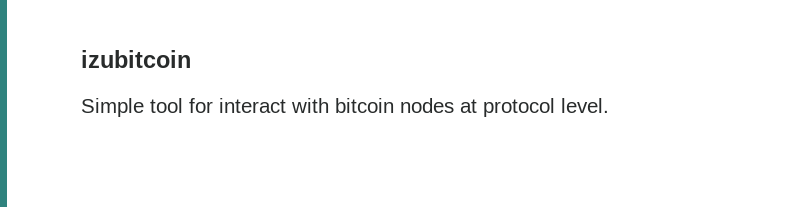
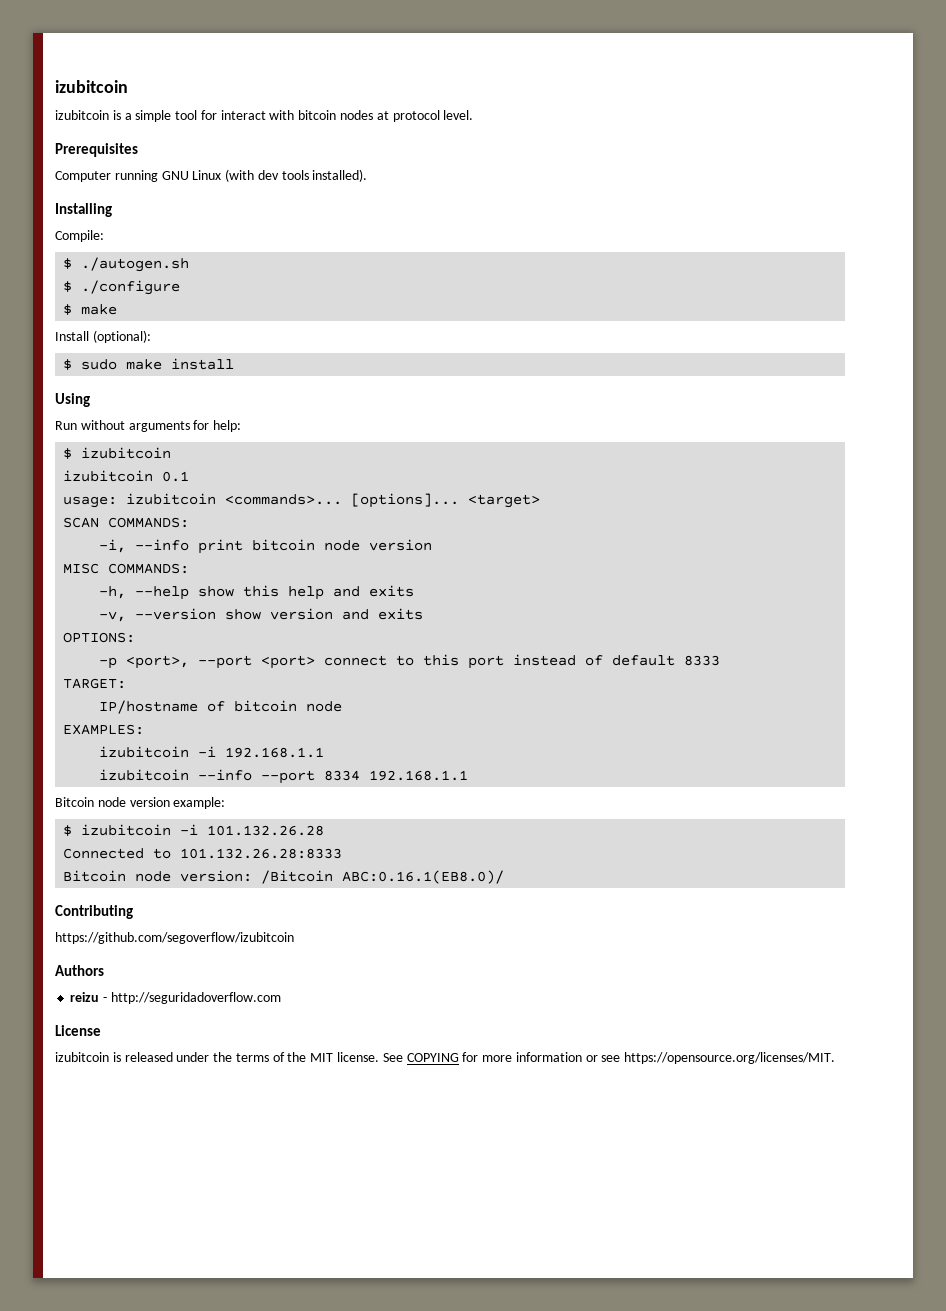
[81,50,191,68] [81,98,144,117] izubitcoin // Simple -> [55,80,128,93] [55,110,172,122] izubitcoin // izubitcoin is a simple
(609, 105) none -> [55,143,138,157] [55,169,368,182] [55,203,112,217] [55,230,104,242] [63,257,190,272] [63,280,181,295] [63,304,118,315] [55,330,151,343] [63,358,235,370] [55,393,90,407] [55,420,242,432] [63,447,172,459] [63,470,190,482] [63,493,541,508] [63,517,190,528] [99,539,433,554] [63,563,190,574] [99,585,415,600] [99,608,424,622] [63,632,136,643] [99,654,721,669] [63,678,127,689] [99,700,343,714] [63,724,145,735] [99,746,325,758] [99,769,469,784] [55,797,226,809] [63,824,325,836] [63,848,343,859] [63,870,505,884] [55,905,133,919] [55,932,294,944] [55,965,104,976] [70,992,281,1004] [55,1025,101,1036] [55,1052,836,1064] // Prerequisites // Computer running GNU Linux (with dev tools installed). // Installing // Compile: // $ ./autogen.sh // $ ./configure // $ make // Install (optional): // $ sudo make install // Using // Run without arguments for help: // $ izubitcoin // izubitcoin 0.1 // usage: izubitcoin <commands>... [options]... <target> // SCAN COMMANDS: // -i, --info print bitcoin node version // MISC COMMANDS: // -h, --help show this help and exits // -v, --version show version and exits // OPTIONS: // -p <port>, --port <port> connect to this port instead of default 8333 // TARGET: // IP/hostname of bitcoin node // EXAMPLES: // izubitcoin -i 192.168.1.1 // izubitcoin --info --port 8334 192.168.1.1 // Bitcoin node version example: // $ izubitcoin -i 101.132.26.28 // Connected to 101.132.26.28:8333 // Bitcoin node version: /Bitcoin ABC:0.16.1(EB8.0)/ // Contributing // https://github.com/segoverflow/izubitcoin // Authors // reizu - http://seguridadoverflow.com // License // izubitcoin is released under the terms of the MIT license. See COPYING for more information or see https://opensource.org/licenses/MIT.

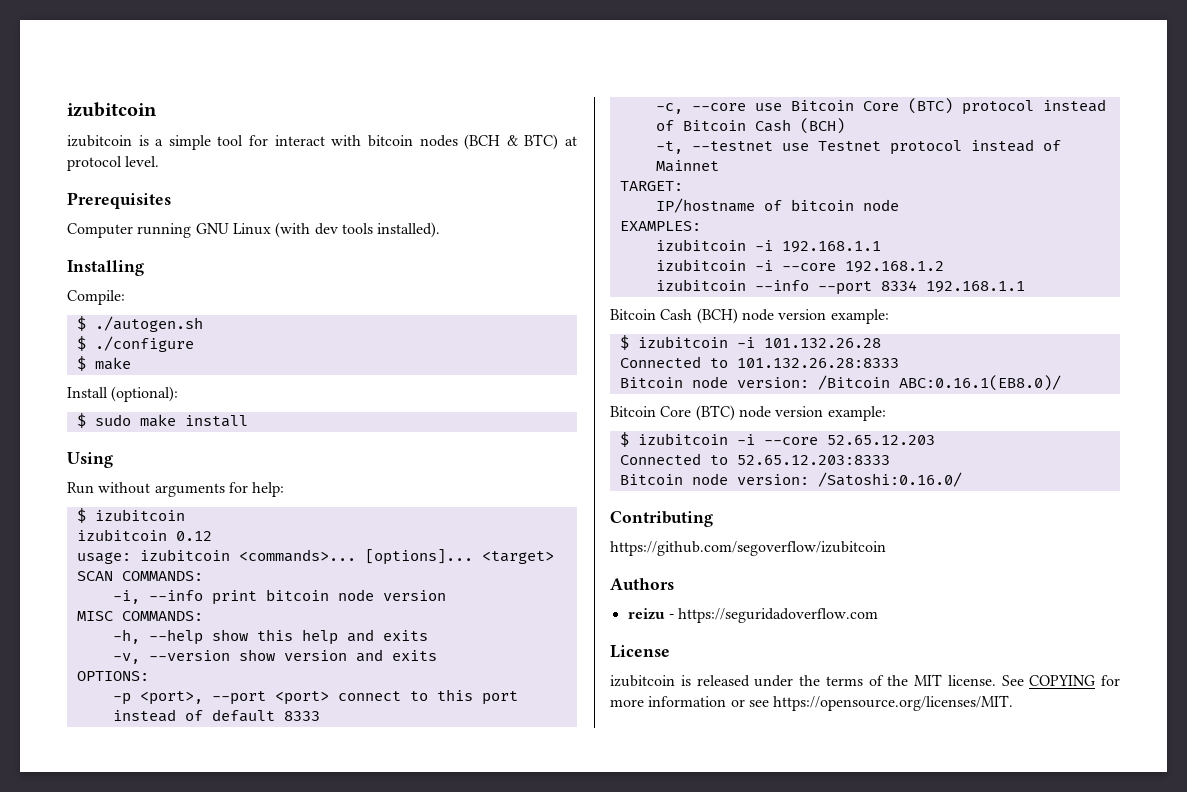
(374, 115) none -> [464,134,559,150] (BCH & BTC)
[162,471,190,482] 0.1 -> [175,531,212,541] 0.12
(721, 660) none -> [655,98,1106,115] [655,118,845,134] [655,139,1061,155] [655,160,719,172] // -c, --core use Bitcoin Core (BTC) protocol instead of Bitcoin Cash (BCH) // -t, --testnet use Testnet protocol instead of Mainnet
(325, 752) none -> [655,259,944,273] // izubitcoin -i --core 192.168.1.2
(94, 802) none -> [660,308,738,324] Cash (BCH)
(505, 877) none -> [610,405,886,421] [619,432,935,447] [619,453,890,465] [619,472,962,487] // Bitcoin Core (BTC) node version example: // $ izubitcoin -i --core 52.65.12.203 // Connected to 52.65.12.203:8333 // Bitcoin node version: /Satoshi:0.16.0/
[110,992,281,1004] http://seguridadoverflow.com -> [678,608,879,623] https://seguridadoverflow.com

